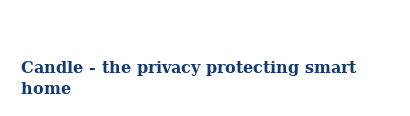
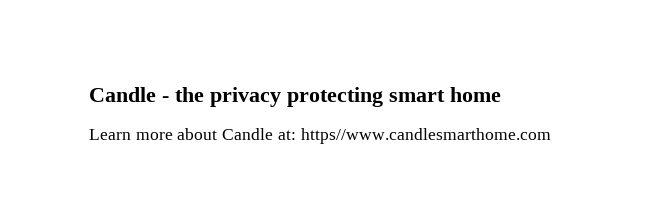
(71, 88) none -> [89,128,551,144] // Learn more about Candle at: https//www.candlesmarthome.com

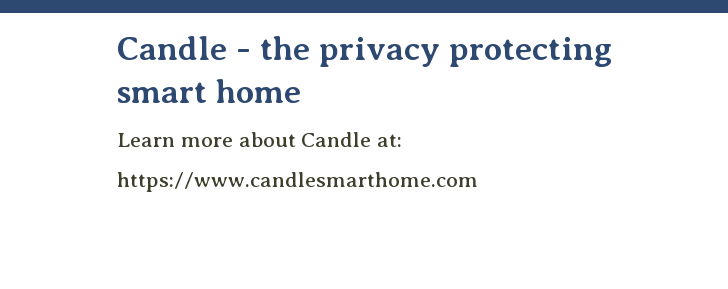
[300,128,551,144] https//www.candlesmarthome.com -> [117,172,478,192] // https://www.candlesmarthome.com

